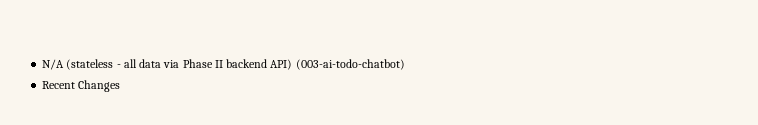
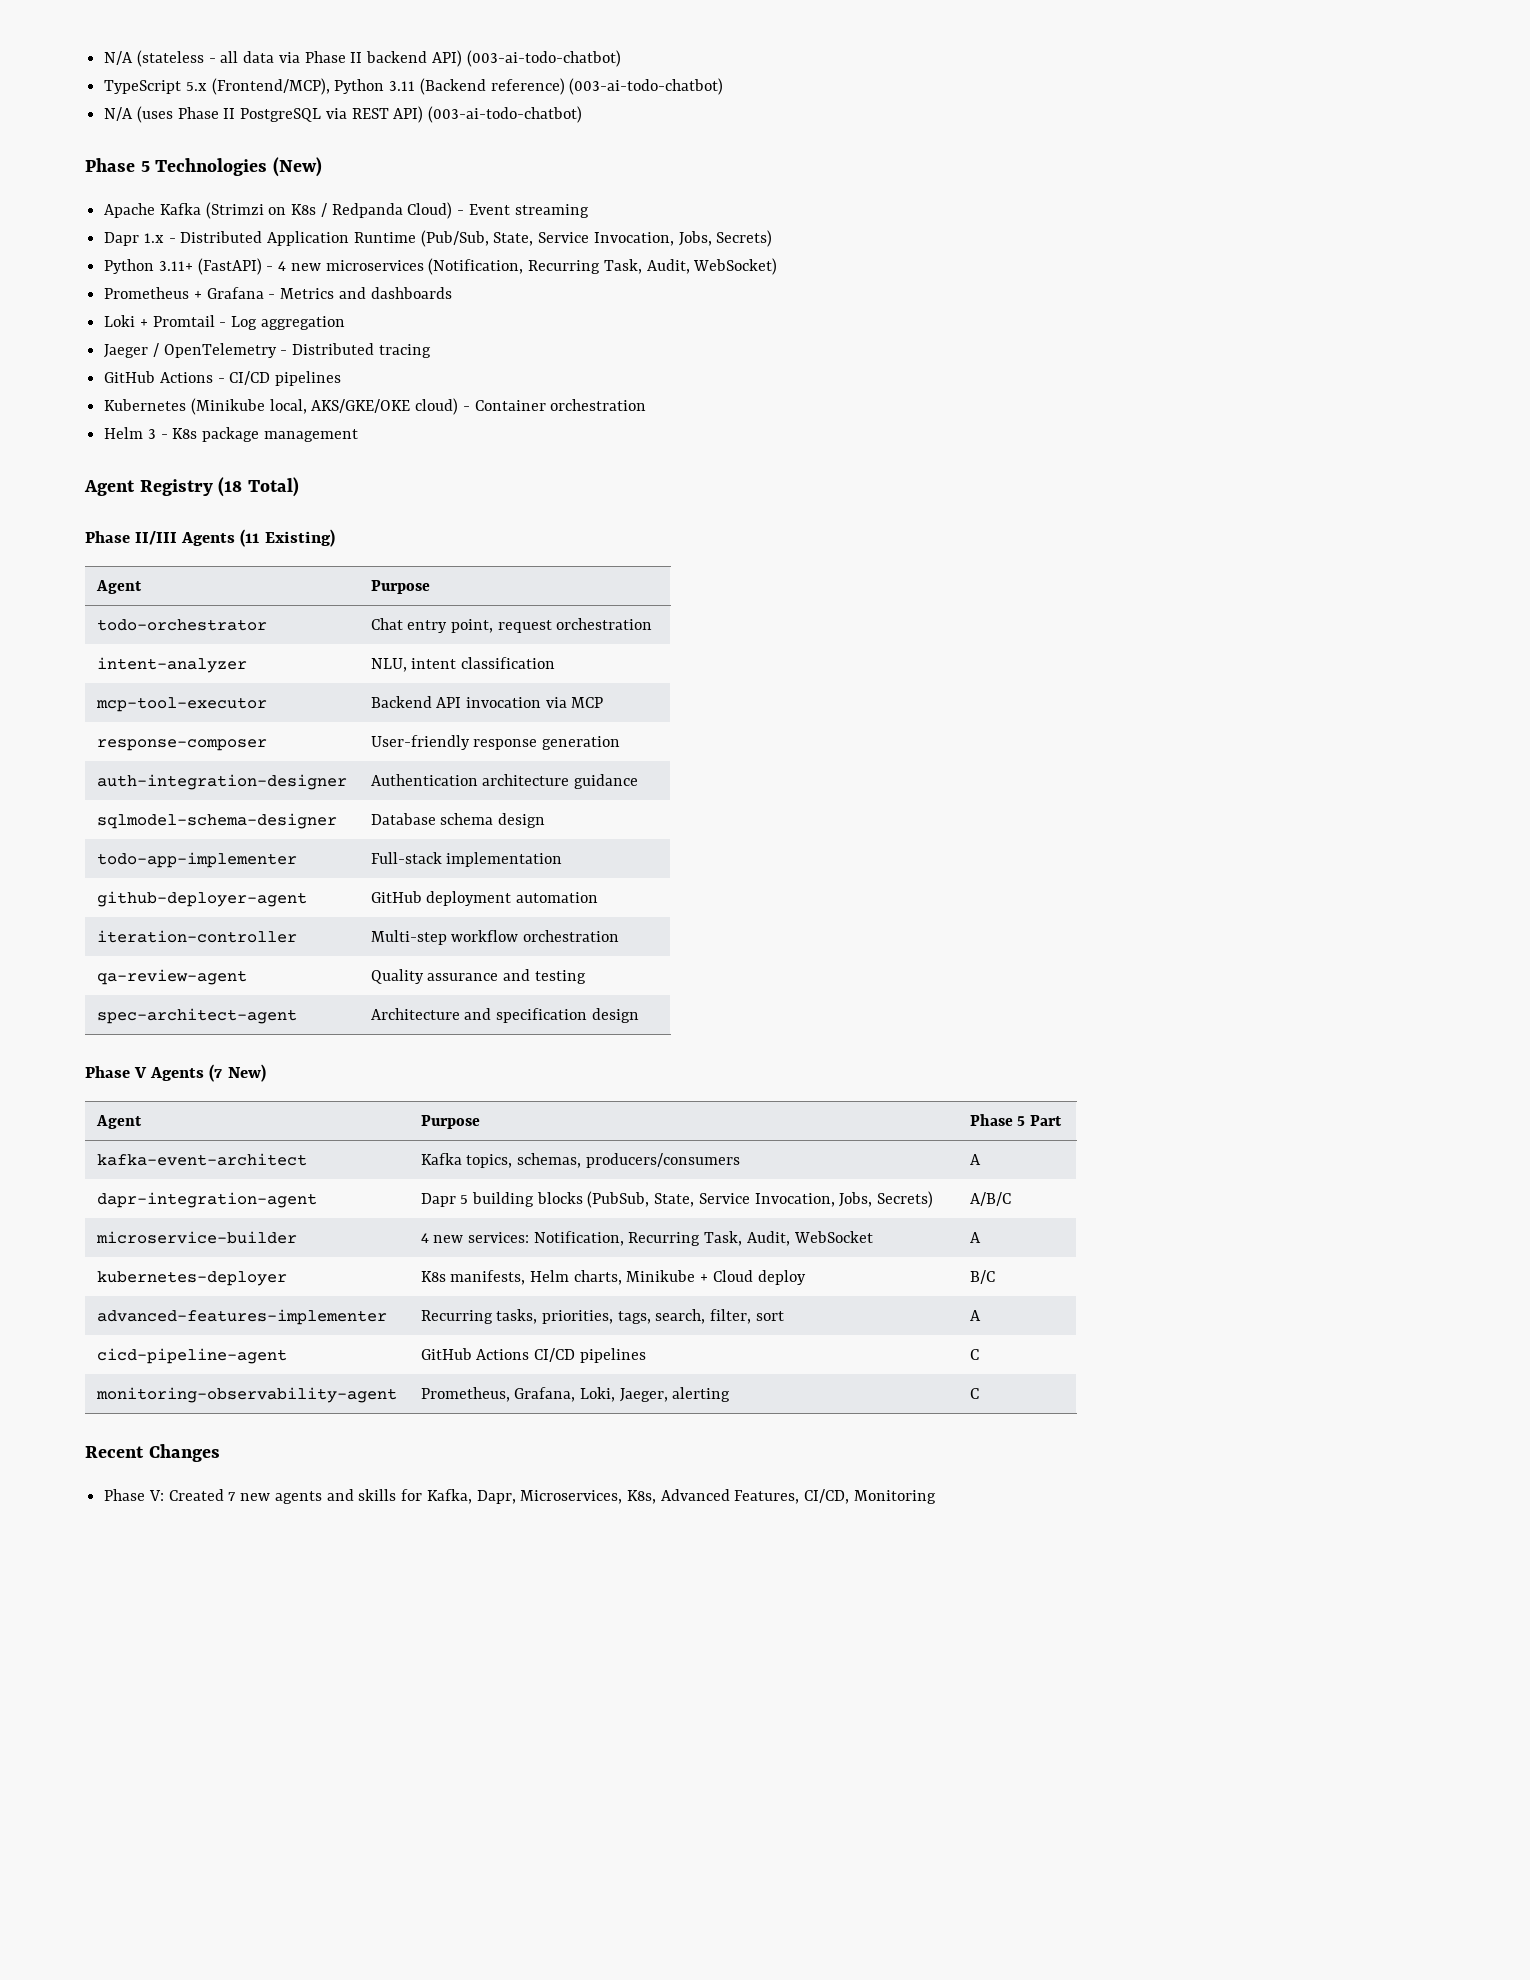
[42,80,121,92] Recent Changes -> [104,78,724,95] [104,106,583,123] [85,157,322,177] [104,202,589,219] [104,230,773,247] [104,258,778,275] [104,287,452,299] [104,315,345,330] [104,343,431,358] [104,371,342,386] [104,398,647,415] [104,427,358,442] [84,477,299,497] [85,529,335,547] [95,580,142,594] [370,580,430,594] [96,619,267,631] [370,618,653,633] [96,657,247,673] [370,657,556,672] [95,697,267,712] [370,696,604,708] [96,739,267,751] [370,735,621,750] [96,774,347,790] [370,774,639,789] [96,813,337,829] [370,813,546,828] [96,852,297,868] [370,852,563,867] [96,891,307,907] [370,891,599,906] [96,930,297,943] [370,930,620,945] [96,969,247,985] [370,969,586,984] [96,1008,297,1024] [370,1008,639,1023] [85,1064,266,1082] [95,1115,142,1129] [420,1115,480,1129] [969,1114,1063,1126] [96,1153,307,1166] [420,1153,740,1168] [969,1154,981,1165] [96,1192,317,1208] [420,1191,934,1208] [969,1192,1011,1206] [95,1231,297,1244] [420,1231,873,1246] [969,1232,981,1243] [96,1271,287,1286] [420,1270,806,1285] [969,1270,995,1284] [96,1309,387,1325] [420,1309,784,1324] [969,1310,981,1321] [96,1348,287,1364] [420,1348,646,1363] [969,1349,979,1360] [95,1387,397,1403] [420,1387,731,1402] [969,1388,979,1399] [85,1444,220,1462] [104,1489,936,1504] TypeScript 5.x (Frontend/MCP), Python 3.11 (Backend reference) (003-ai-todo-chatbot) // N/A (uses Phase II PostgreSQL via REST API) (003-ai-todo-chatbot) // Phase 5 Technologies (New) // Apache Kafka (Strimzi on K8s / Redpanda Cloud) - Event streaming // Dapr 1.x - Distributed Application Runtime (Pub/Sub, State, Service Invocation, Jobs, Secrets) // Python 3.11+ (FastAPI) - 4 new microservices (Notification, Recurring Task, Audit, WebSocket) // Prometheus + Grafana - Metrics and dashboards // Loki + Promtail - Log aggregation // Jaeger / OpenTelemetry - Distributed tracing // GitHub Actions - CI/CD pipelines // Kubernetes (Minikube local, AKS/GKE/OKE cloud) - Container orchestration // Helm 3 - K8s package management // Agent Registry (18 Total) // Phase II/III Agents (11 Existing) // Agent | Purpose // todo-orchestrator | Chat entry point, request orchestration // intent-analyzer | NLU, intent classification // mcp-tool-executor | Backend API invocation via MCP // response-composer | User-friendly response generation // auth-integration-designer | Authentication architecture guidance // sqlmodel-schema-designer | Database schema design // todo-app-implementer | Full-stack implementation // github-deployer-agent | GitHub deployment automation // iteration-controller | Multi-step workflow orchestration // qa-review-agent | Quality assurance and testing // spec-architect-agent | Architecture and specification design // Phase V Agents (7 New) // Agent | Purpose | Phase 5 Part // kafka-event-architect | Kafka topics, schemas, producers/consumers | A // dapr-integration-agent | Dapr 5 building blocks (PubSub, State, Service Invocation, Jobs, Secrets) | A/B/C // microservice-builder | 4 new services: Notification, Recurring Task, Audit, WebSocket | A // kubernetes-deployer | K8s manifests, Helm charts, Minikube + Cloud deploy | B/C // advanced-features-implementer | Recurring tasks, priorities, tags, search, filter, sort | A // cicd-pipeline-agent | GitHub Actions CI/CD pipelines | C // monitoring-observability-agent | Prometheus, Grafana, Loki, Jaeger, alerting | C // Recent Changes // Phase V: Created 7 new agents and skills for Kafka, Dapr, Microservices, K8s, Advanced Features, CI/CD, Monitoring

